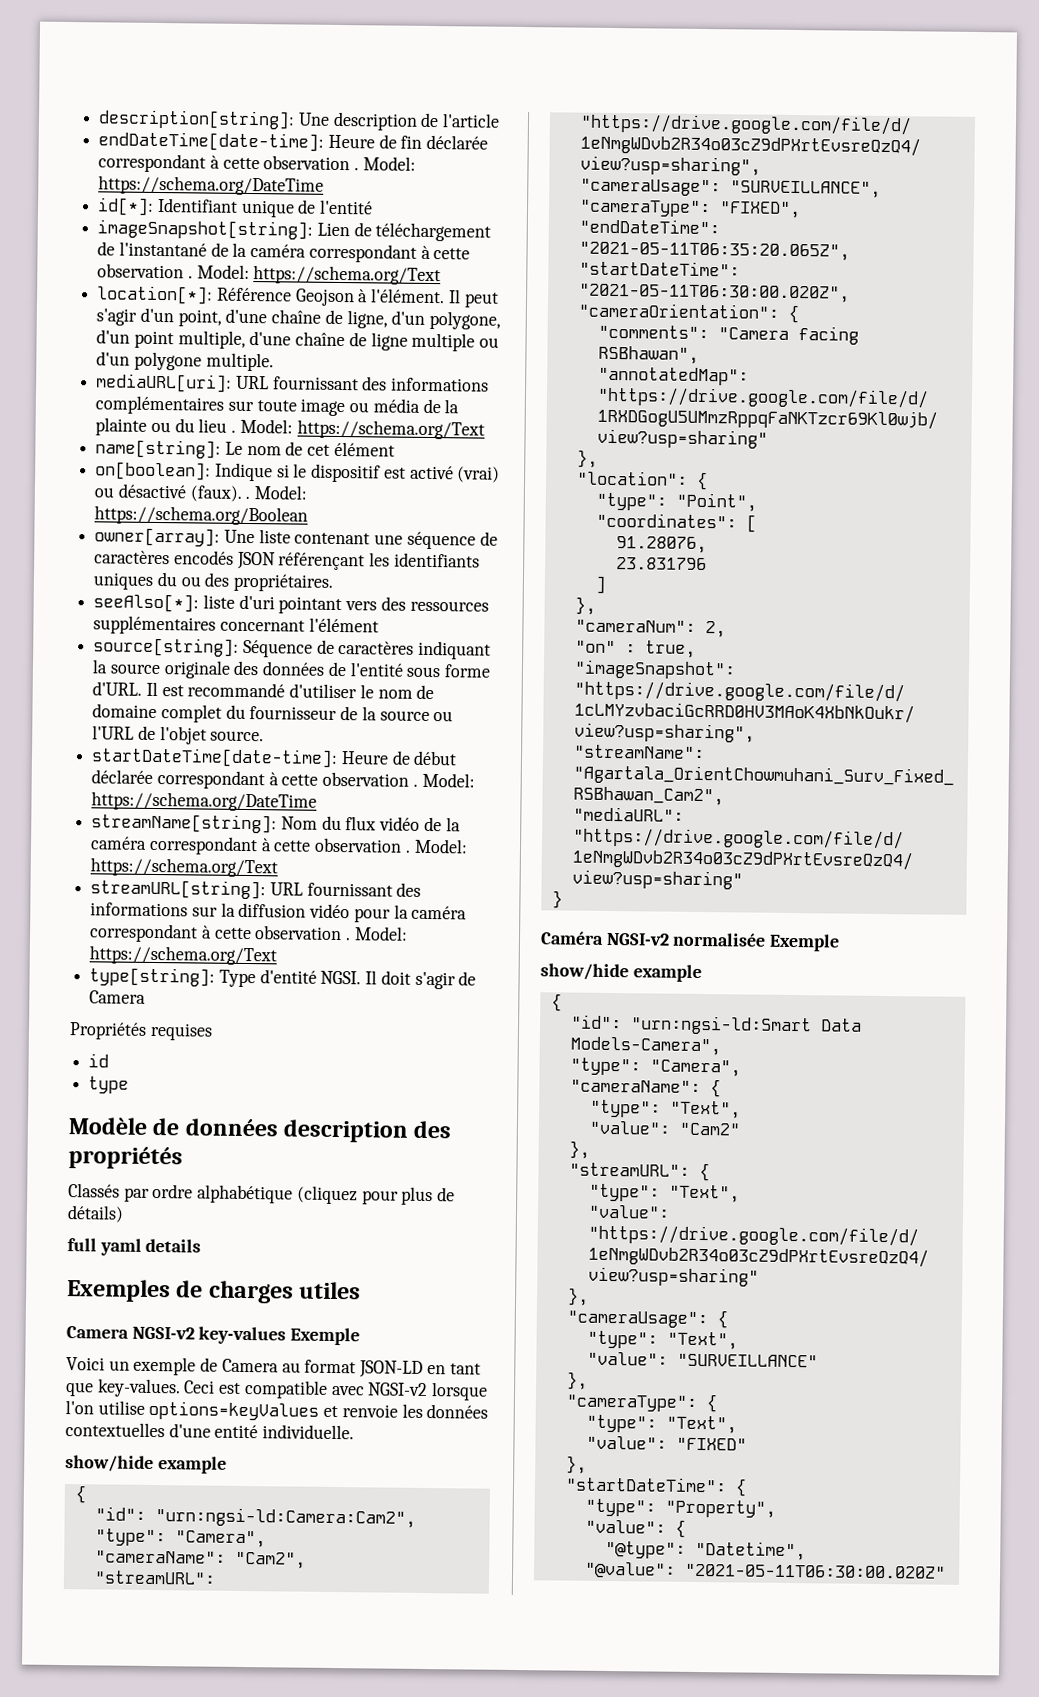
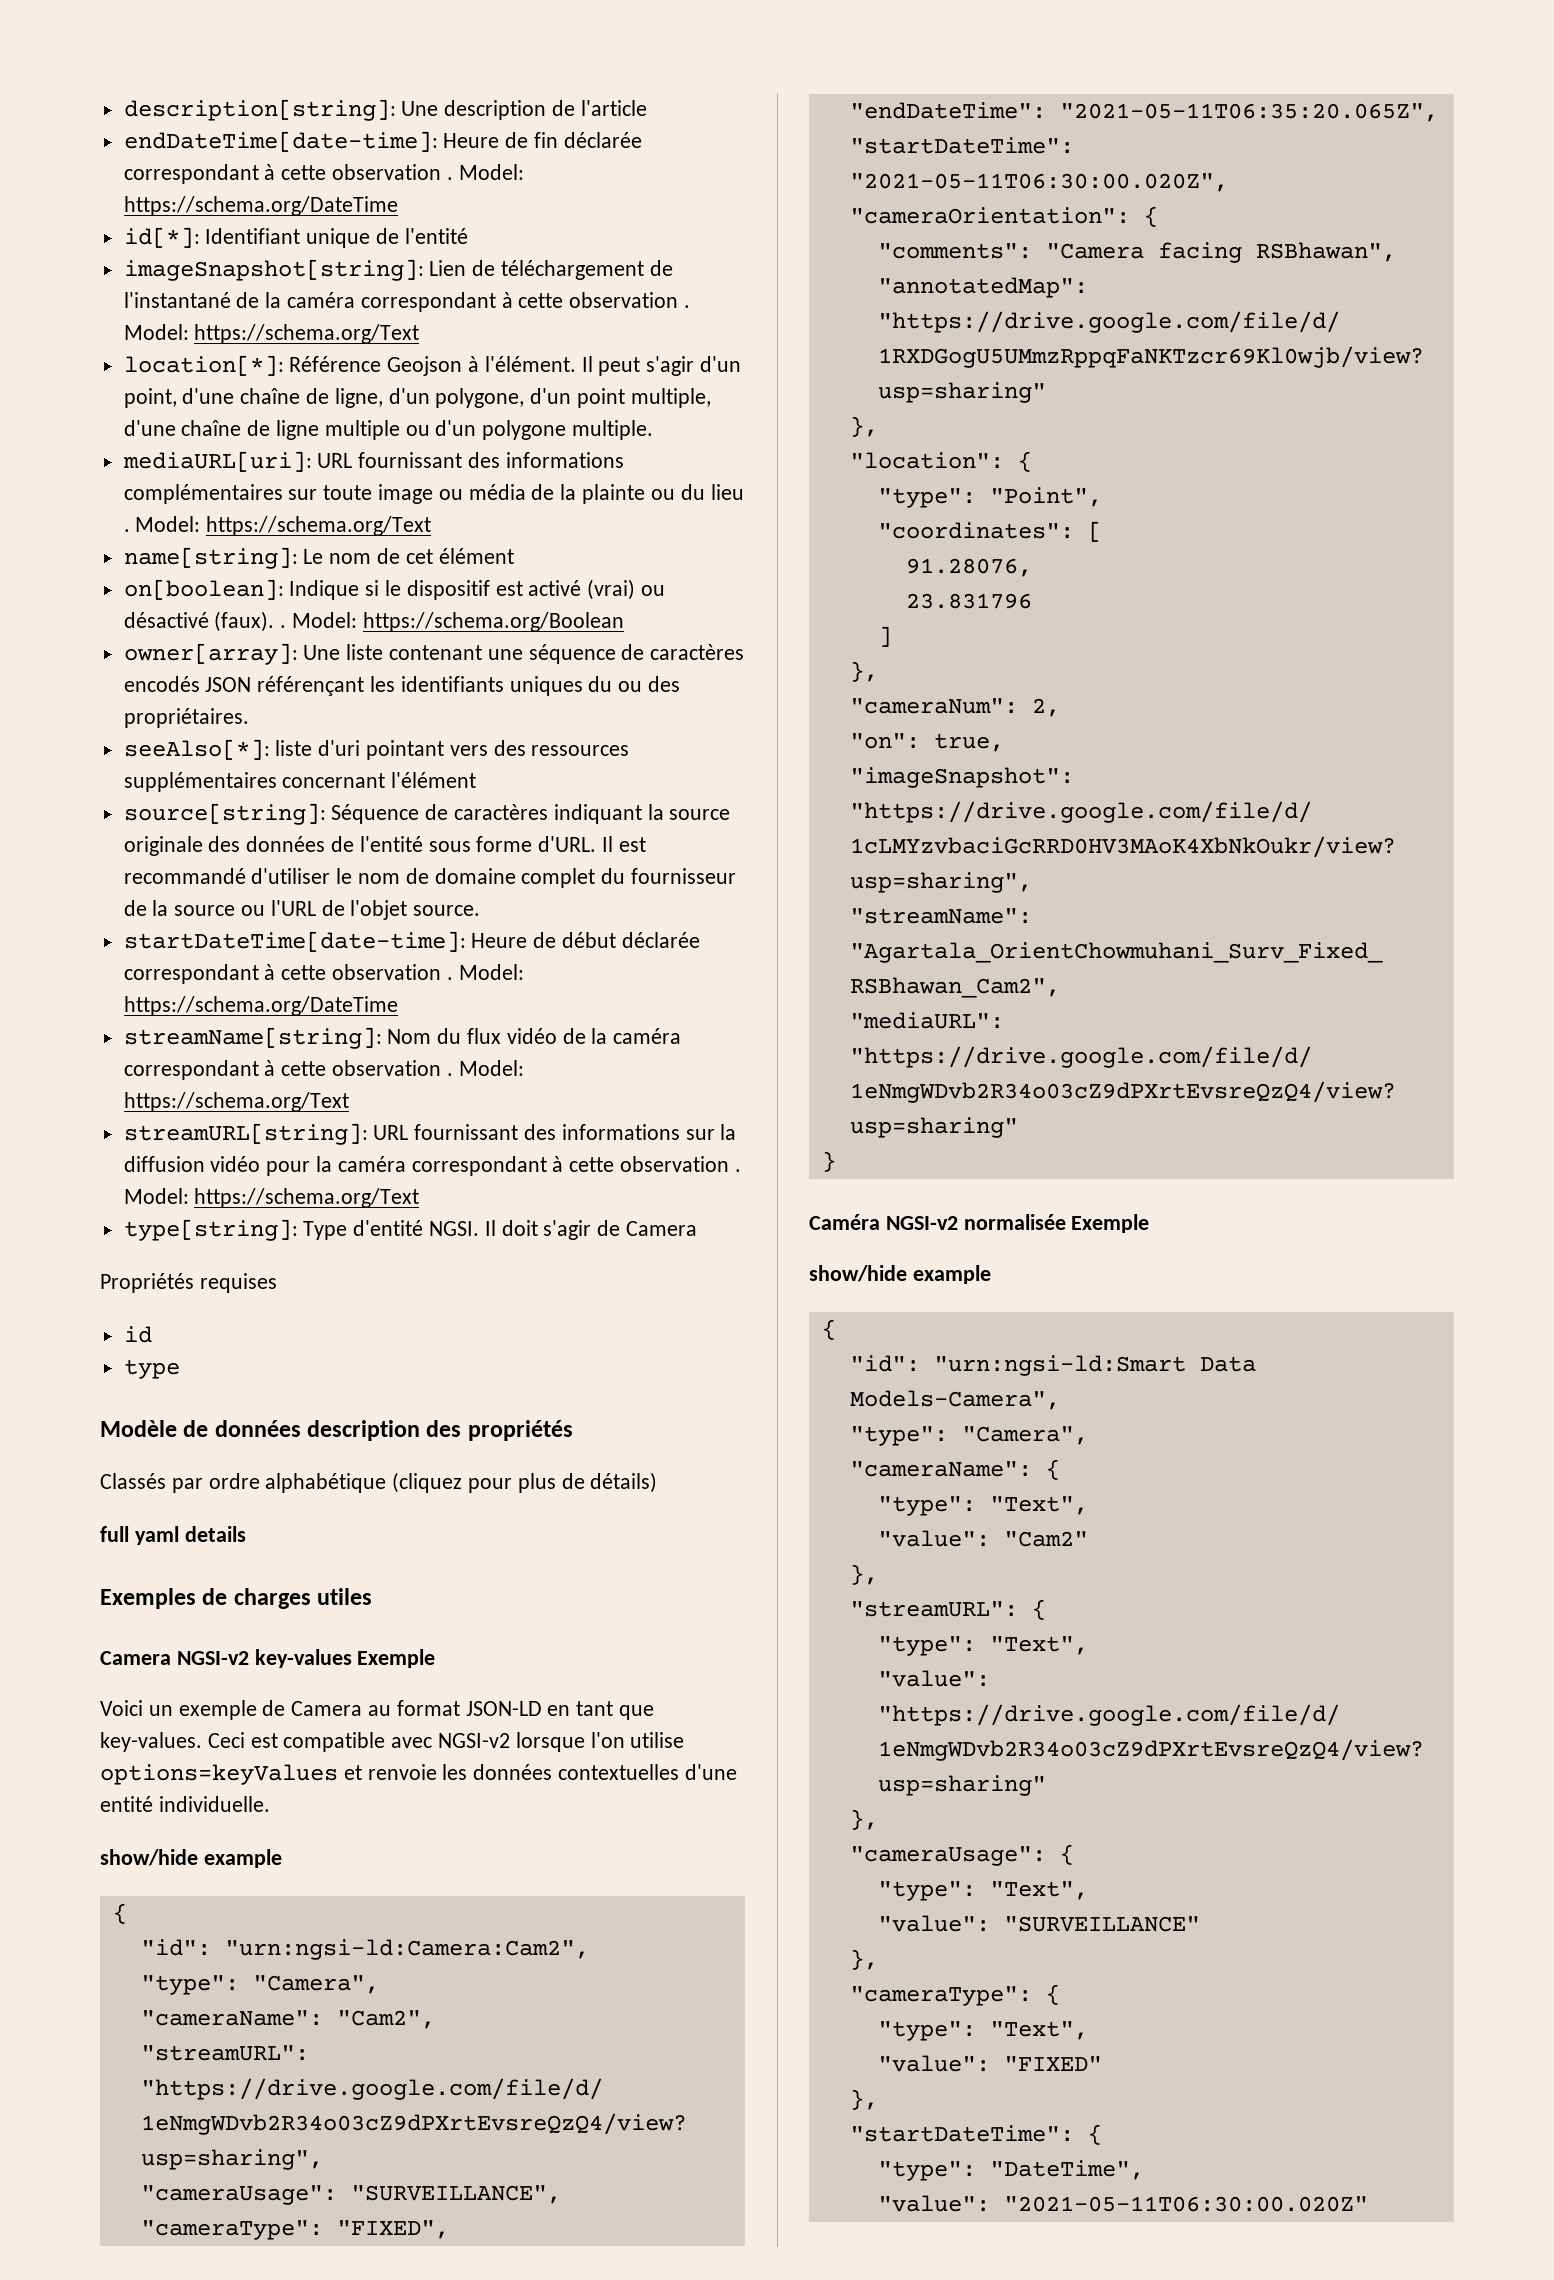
[574,640,636,654] "on" : -> [849,733,920,749] "on":
[664,1499,776,1518] [584,1519,686,1538] [604,1540,806,1561] [583,1561,676,1579] "Property", // "value": { // "@type": "Datetime", // "@value": -> [989,2160,1144,2180] [877,2195,990,2212] "DateTime", // "value":

